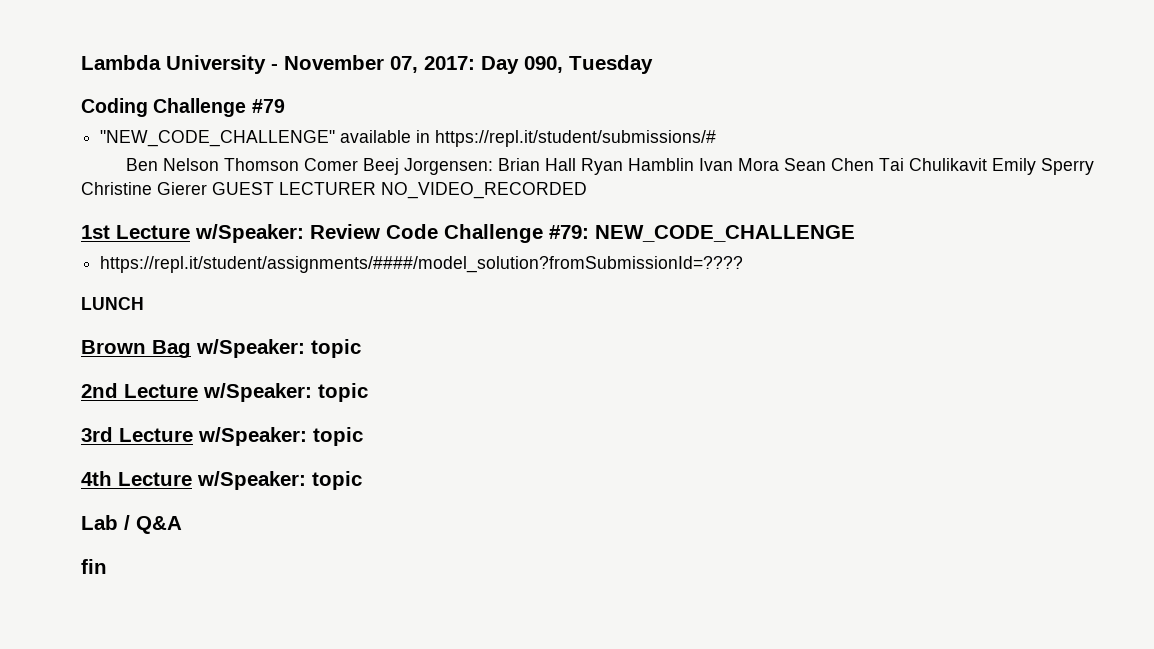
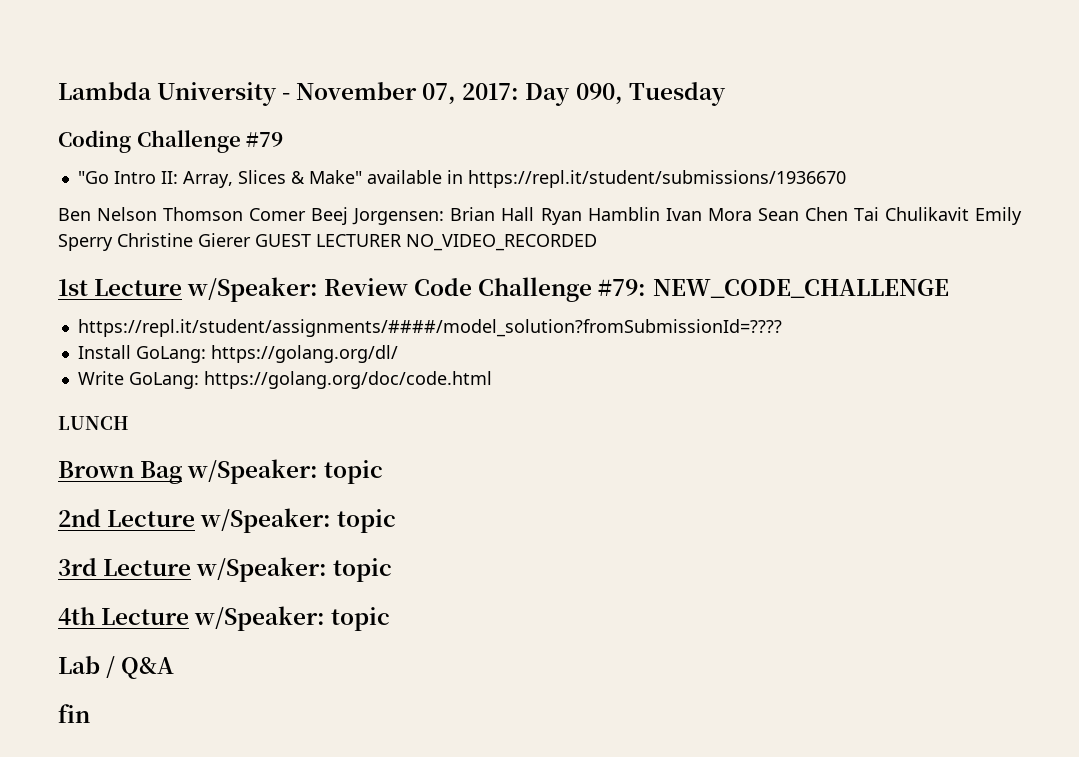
[100,130,336,147] "NEW_CODE_CHALLENGE" -> [77,170,362,188] "Go Intro II: Array, Slices & Make"
[435,130,717,147] https://repl.it/student/submissions/# -> [467,170,846,188] https://repl.it/student/submissions/1936670
(744, 264) none -> [77,345,398,363] [77,371,492,389] // Install GoLang: https://golang.org/dl/ // Write GoLang: https://golang.org/doc/code.html

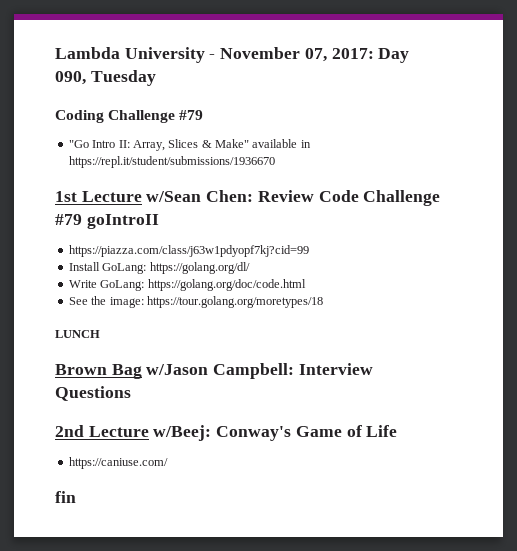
[58,207,1022,225] [58,233,597,251] // Ben Nelson Thomson Comer Beej Jorgensen: Brian Hall Ryan Hamblin Ivan Mora Sean Chen Tai Chulikavit Emily Sperry Christine Gierer GUEST LECTURER NO_VIDEO_RECORDED -> (275, 162) none
[187,277,319,302] w/Speaker: -> [146,190,254,202] w/Sean Chen:
[598,279,949,298] [77,319,782,337] #79: NEW_CODE_CHALLENGE // https://repl.it/student/assignments/####/model_solution?fromSubmissionId=???? -> [55,214,159,229] [68,245,309,257] #79 goIntroII // https://piazza.com/class/j63w1pdyopf7kj?cid=99
(492, 380) none -> [68,296,323,308] // See the image: https://tour.golang.org/moretypes/18
[187,459,384,484] [58,508,397,533] [58,557,393,582] [58,606,391,631] [58,656,175,679] w/Speaker: topic // 2nd Lecture w/Speaker: topic // 3rd Lecture w/Speaker: topic // 4th Lecture w/Speaker: topic // Lab / Q&A -> [146,363,373,379] [55,386,131,401] [55,425,398,441] [68,457,168,469] w/Jason Campbell: Interview Questions // 2nd Lecture w/Beej: Conway's Game of Life // https://caniuse.com/

